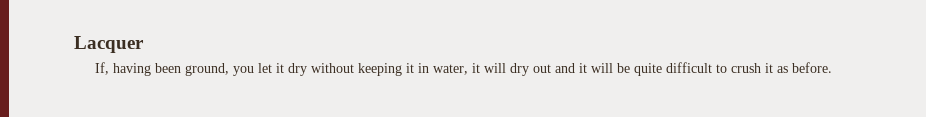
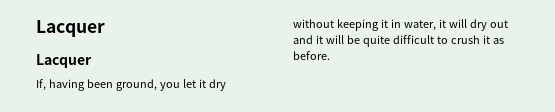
[74,36,144,53] Lacquer -> [36,20,105,37] [36,54,92,68] Lacquer // Lacquer

